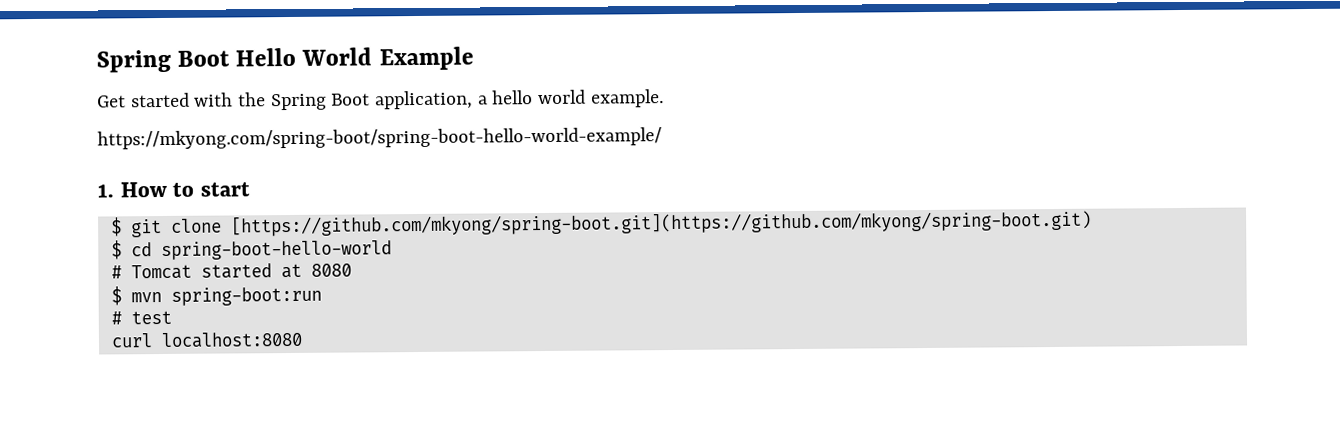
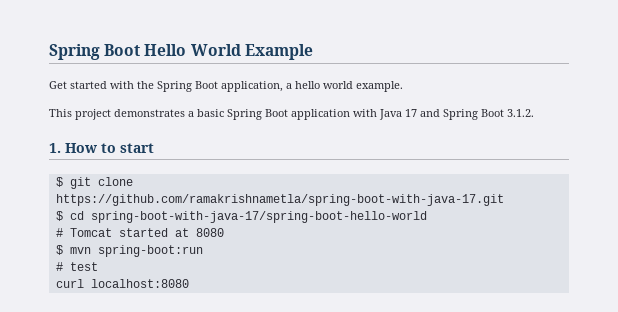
[97,127,662,150] https://mkyong.com/spring-boot/spring-boot-hello-world-example/ -> [49,109,534,120] This project demonstrates a basic Spring Boot application with Java 17 and Spring Boot 3.1.2.
[230,209,1092,237] [https://github.com/mkyong/spring-boot.git](https://github.com/mkyong/spring-boot.git) -> [55,194,504,206] https://github.com/ramakrishnametla/spring-boot-with-java-17.git
[160,240,392,261] spring-boot-hello-world -> [90,211,427,223] spring-boot-with-java-17/spring-boot-hello-world

